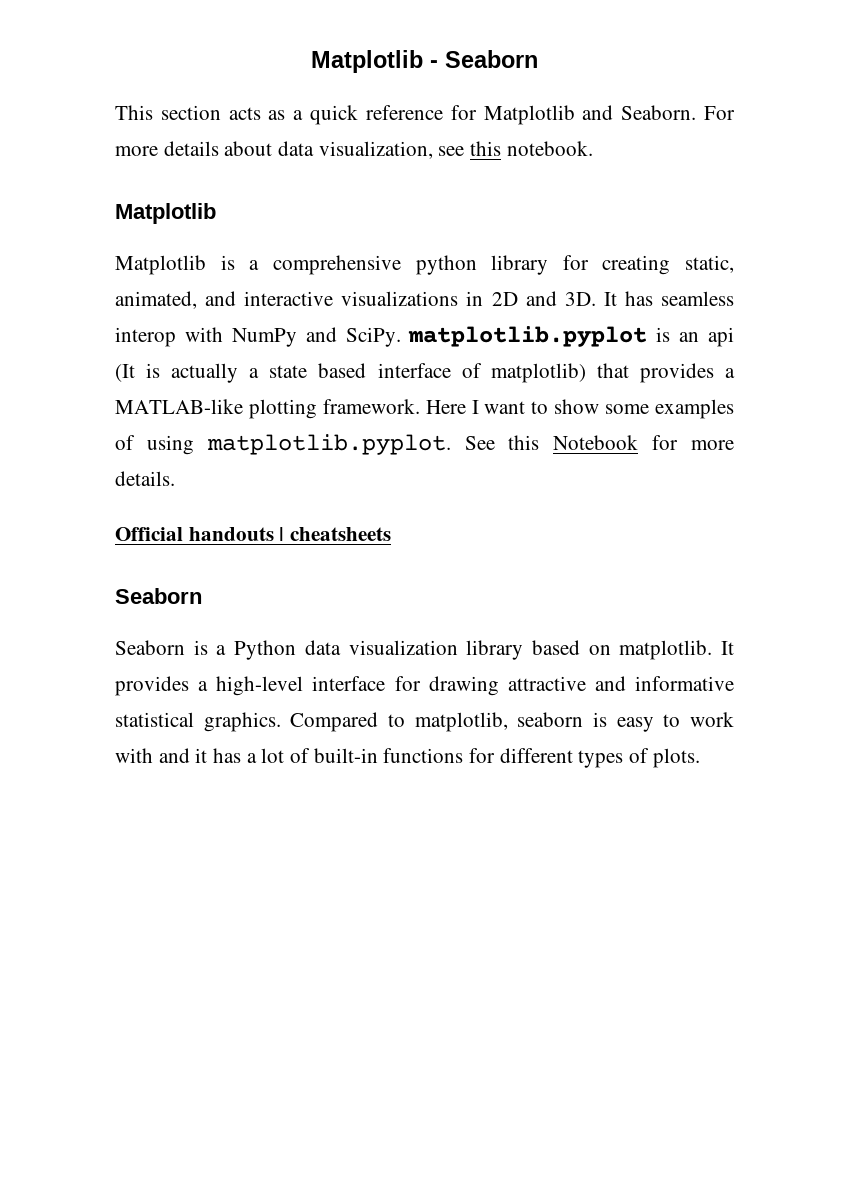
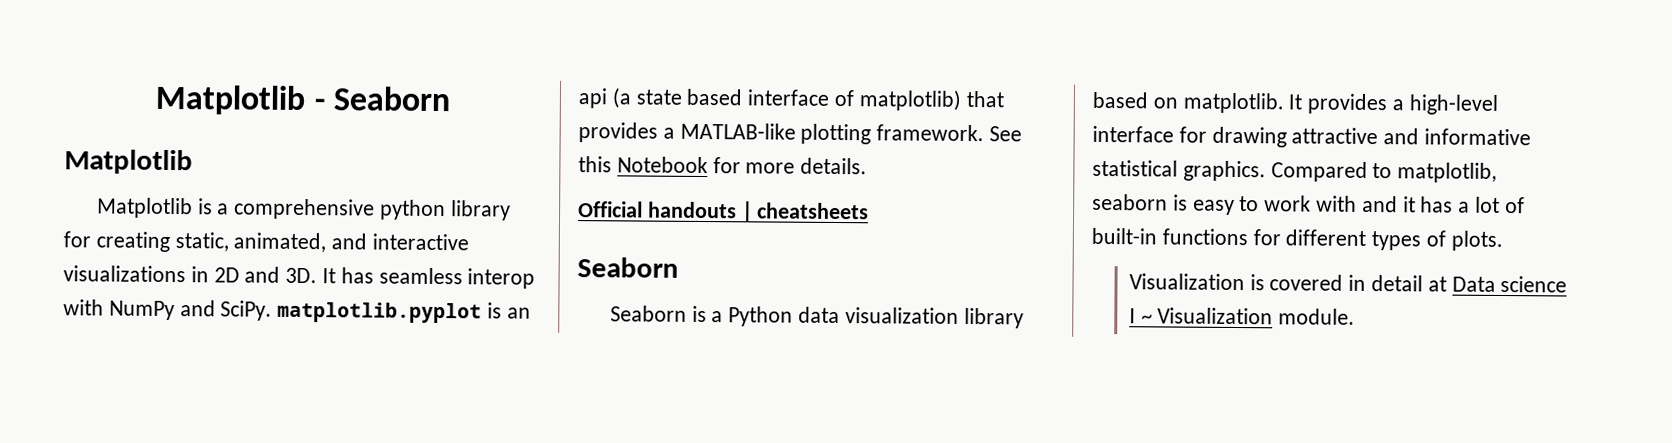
[115,105,735,125] [115,141,593,159] // This section acts as a quick reference for Matplotlib and Seaborn. For more details about data visualization, see this notebook. -> (450, 99) none
[115,363,260,383] (It is actually a -> [611,87,632,109] (a
[425,399,735,419] [115,434,451,455] Here I want to show some examples of using matplotlib.pyplot. -> (985, 133) none
(700, 758) none -> [1128,273,1568,293] [1128,307,1356,325] // Visualization is covered in detail at Data science I ~ Visualization module.

